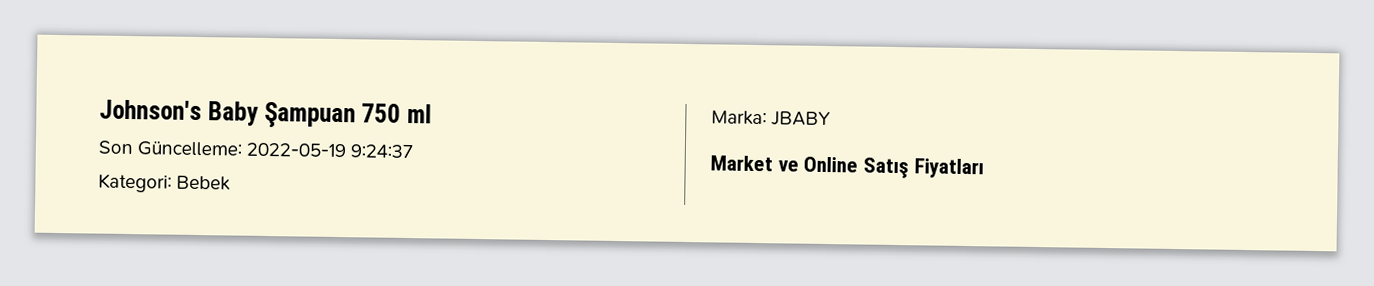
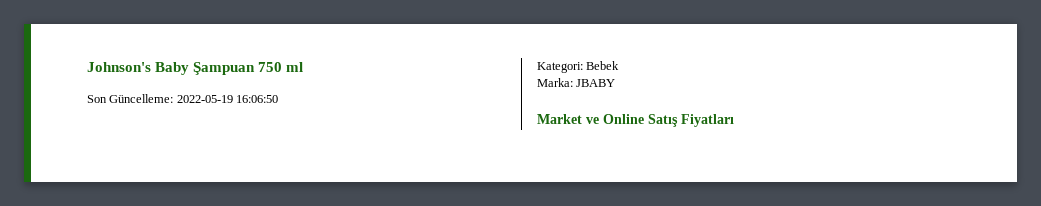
[350,144,414,159] 9:24:37 -> [236,95,279,103] 16:06:50

